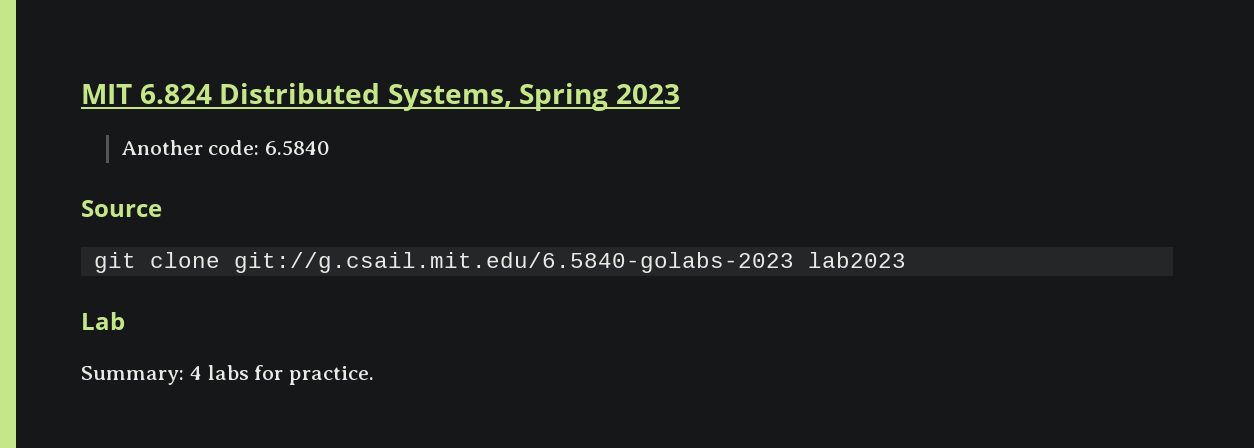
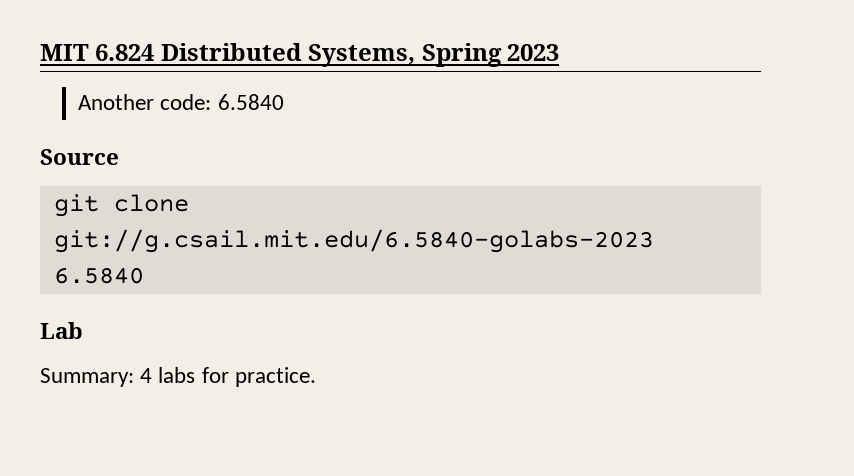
[807,252,906,268] lab2023 -> [53,267,144,284] 6.5840

